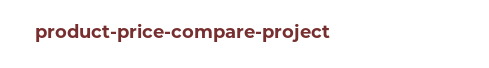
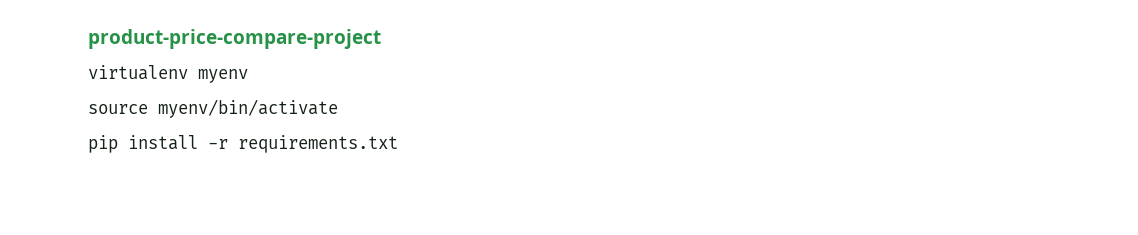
(330, 32) none -> [88,65,248,83] [88,99,338,118] [88,135,398,153] // virtualenv myenv // source myenv/bin/activate // pip install -r requirements.txt

